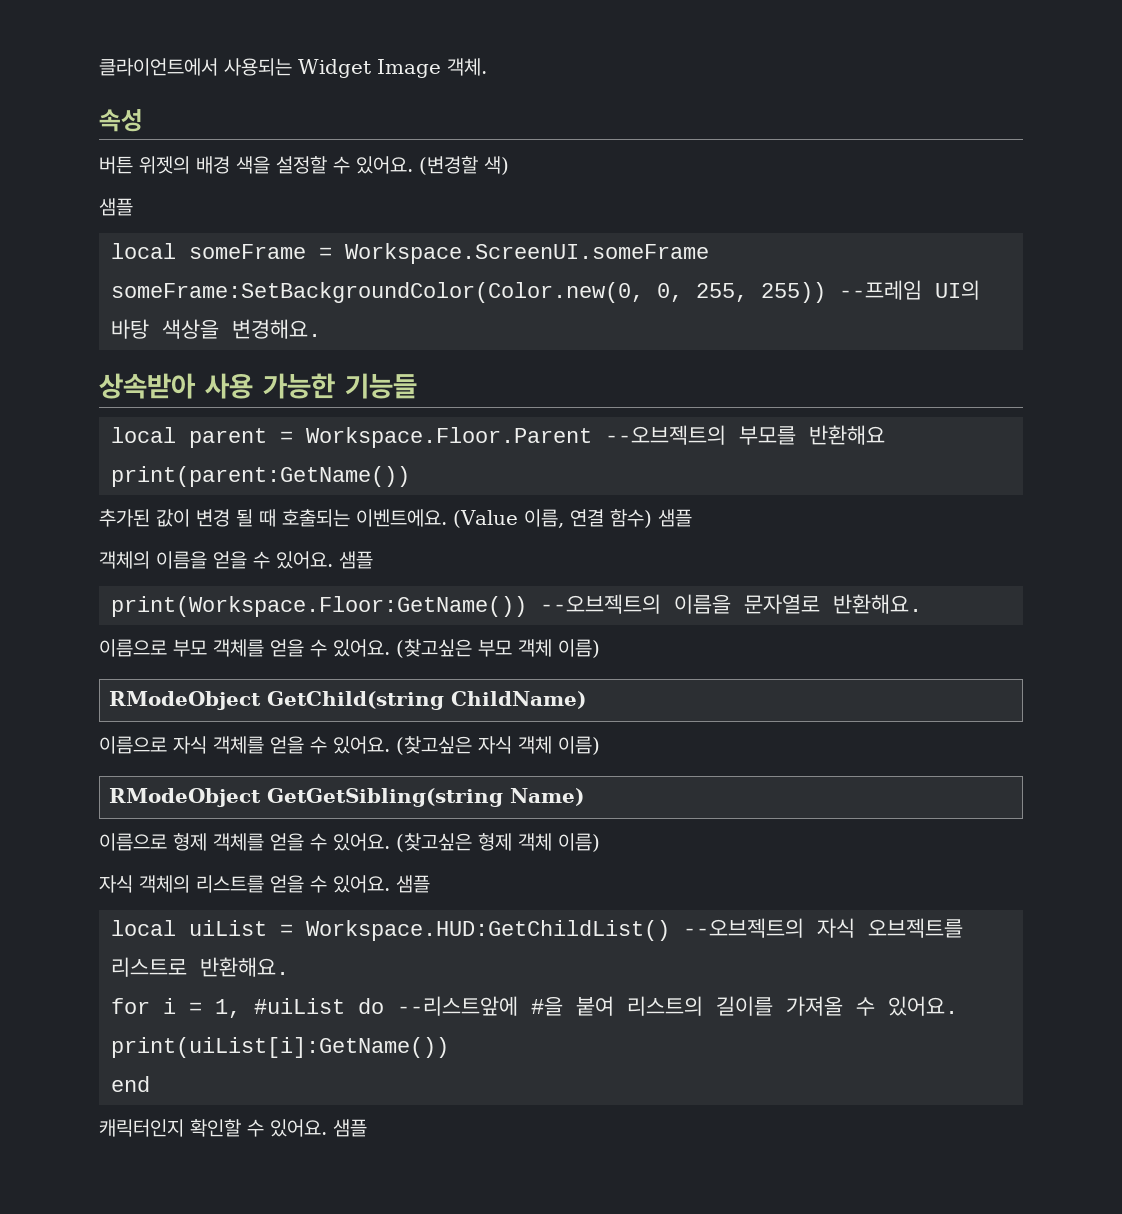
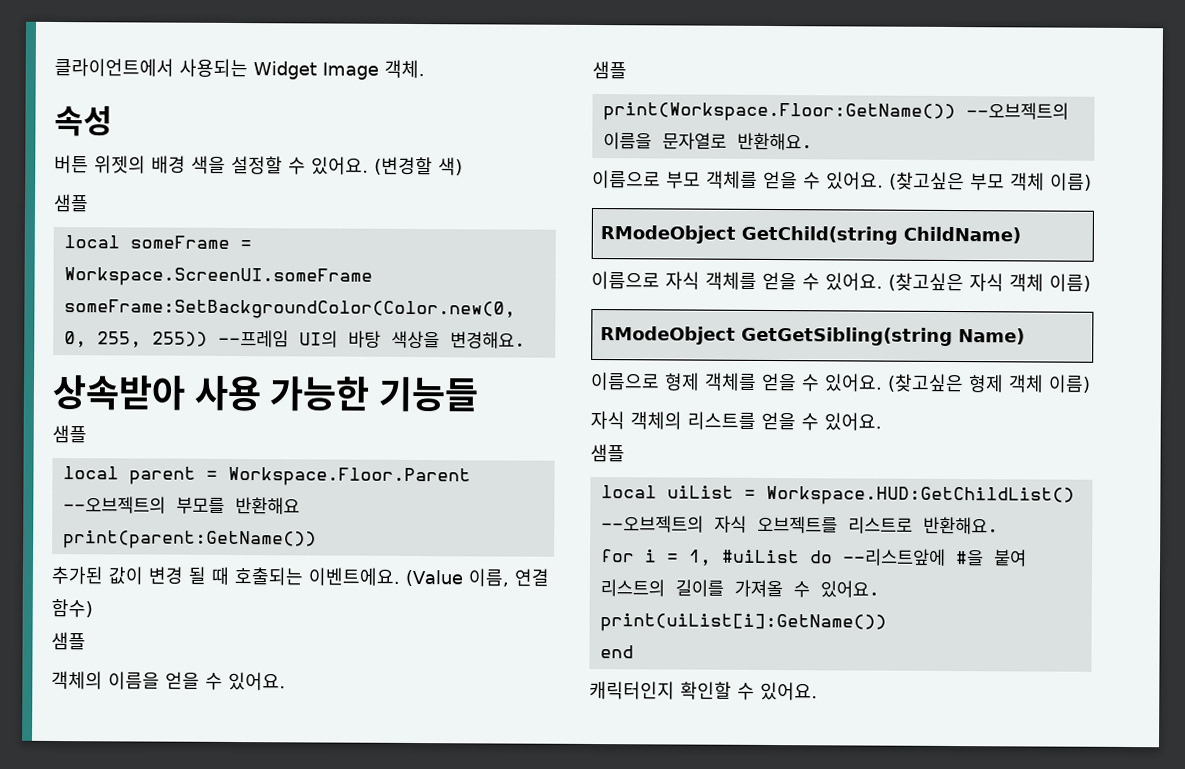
(417, 386) none -> [52,424,87,444] // 샘플
(652, 518) none -> (93, 608) //
(333, 560) none -> (286, 681) //
(390, 884) none -> (882, 421) //
[333,1119,367,1137] 샘플 -> (818, 691) none

